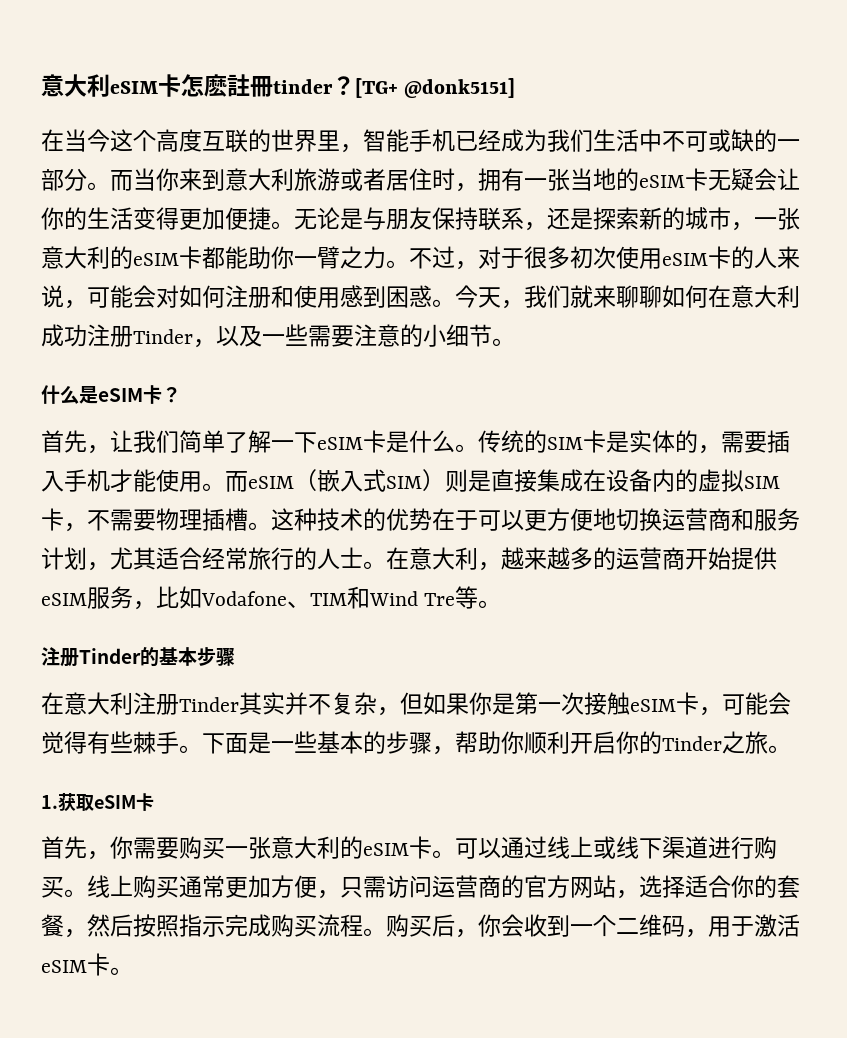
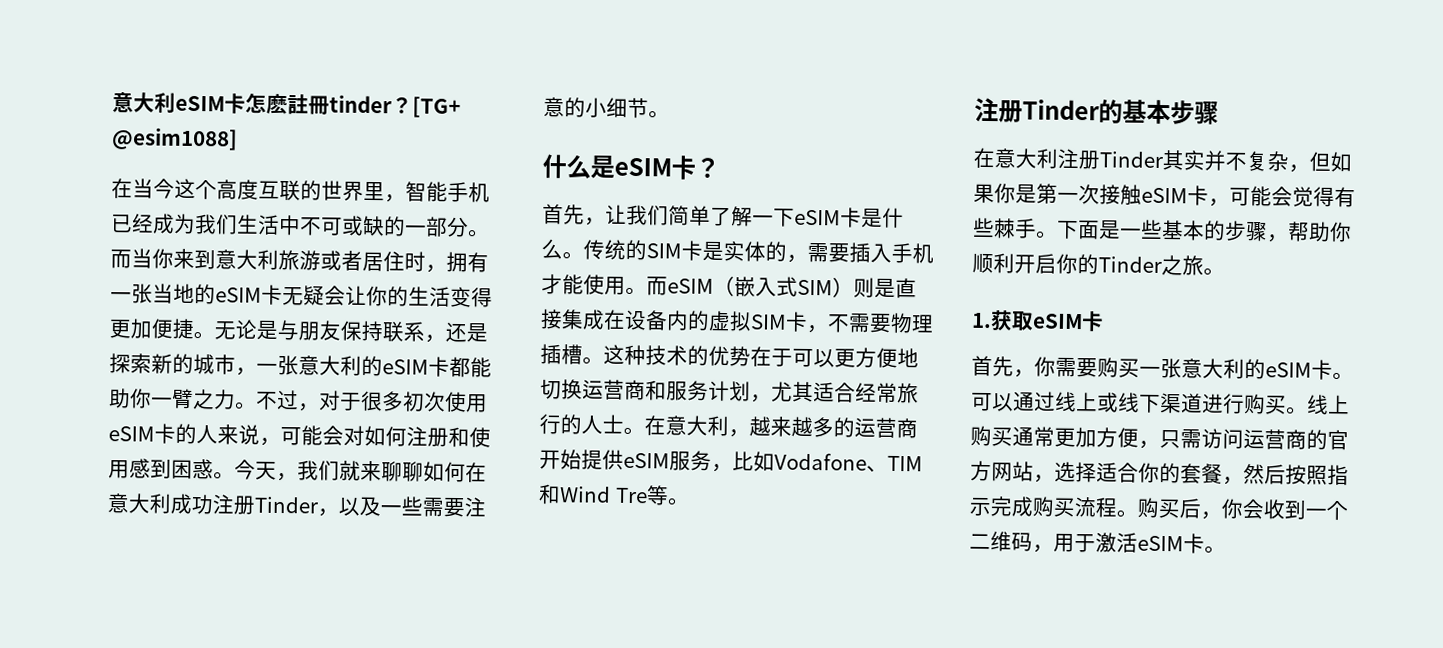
[404,78,516,98] @donk5151] -> [111,127,238,151] @esim1088]

